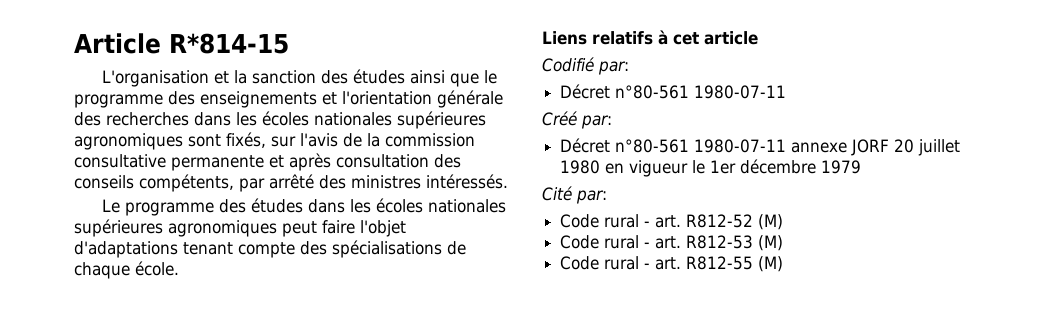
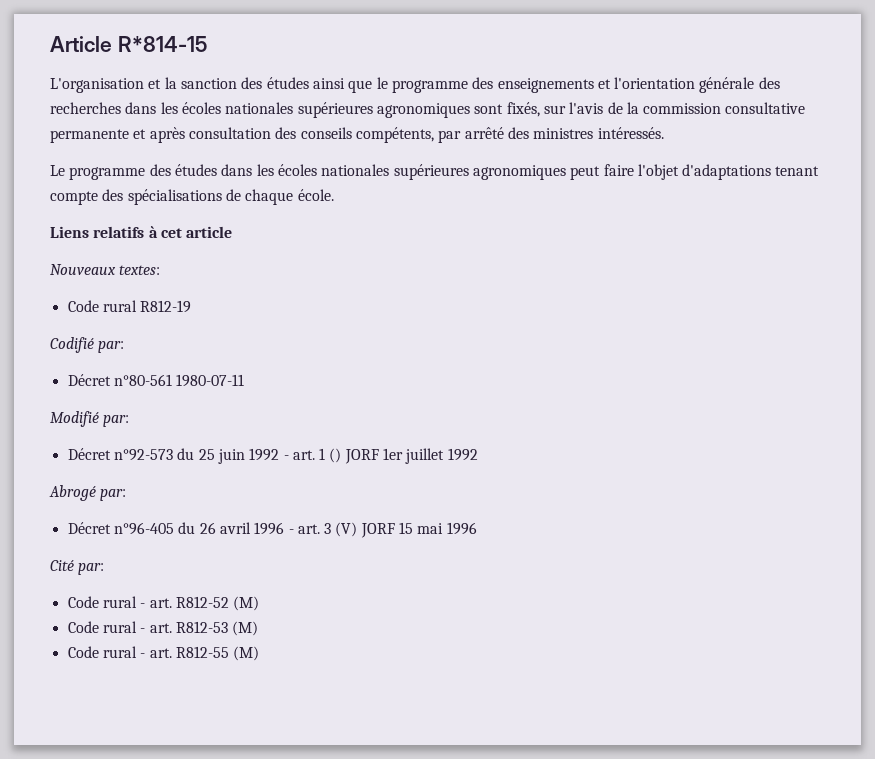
(758, 38) none -> [50,264,161,275] [67,300,192,313] // Nouveaux textes: // Code rural R812-19
[542,111,612,129] [560,138,961,156] [560,159,862,177] Créé par: // Décret n°80-561 1980-07-11 annexe JORF 20 juillet 1980 en vigueur le 1er décembre 1979 -> [50,411,130,427] [67,448,478,464] [49,485,127,501] [67,522,477,538] Modifié par: // Décret n°92-573 du 25 juin 1992 - art. 1 () JORF 1er juillet 1992 // Abrogé par: // Décret n°96-405 du 26 avril 1996 - art. 3 (V) JORF 15 mai 1996

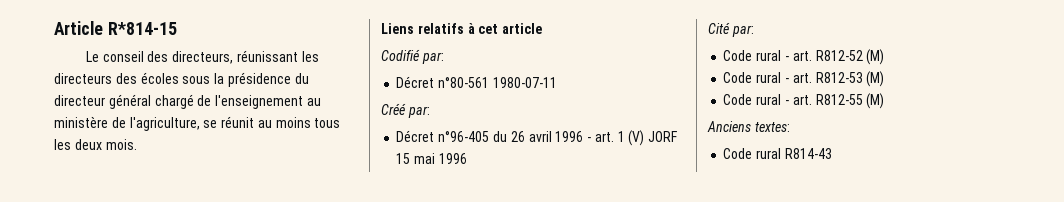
[50,77,780,93] [50,102,806,118] [50,127,664,143] [50,164,820,180] [50,189,334,205] L'organisation et la sanction des études ainsi que le programme des enseignements et l'orientation générale des recherches dans les écoles nationales supérieures agronomiques sont fixés, sur l'avis de la commission consultative permanente et après consultation des conseils compétents, par arrêté des ministres intéressés. // Le programme des études dans les écoles nationales supérieures agronomiques peut faire l'objet d'adaptations tenant compte des spécialisations de chaque école. -> [85,50,319,64] [54,72,309,87] [54,94,321,109] [54,116,341,131] [54,139,137,150] Le conseil des directeurs, réunissant les directeurs des écoles sous la présidence du directeur général chargé de l'enseignement au ministère de l'agriculture, se réunit au moins tous les deux mois.
[50,264,161,275] [67,300,192,313] // Nouveaux textes: // Code rural R812-19 -> (543, 28) none
[50,411,130,427] [67,448,478,464] [49,485,96,501] Modifié par: // Décret n°92-573 du 25 juin 1992 - art. 1 () JORF 1er juillet 1992 // Abrogé -> [381,103,406,115] Créé
[324,523,332,534] 3 -> [617,131,625,142] 1
(260, 653) none -> [707,121,790,132] [723,148,832,159] // Anciens textes: // Code rural R814-43

